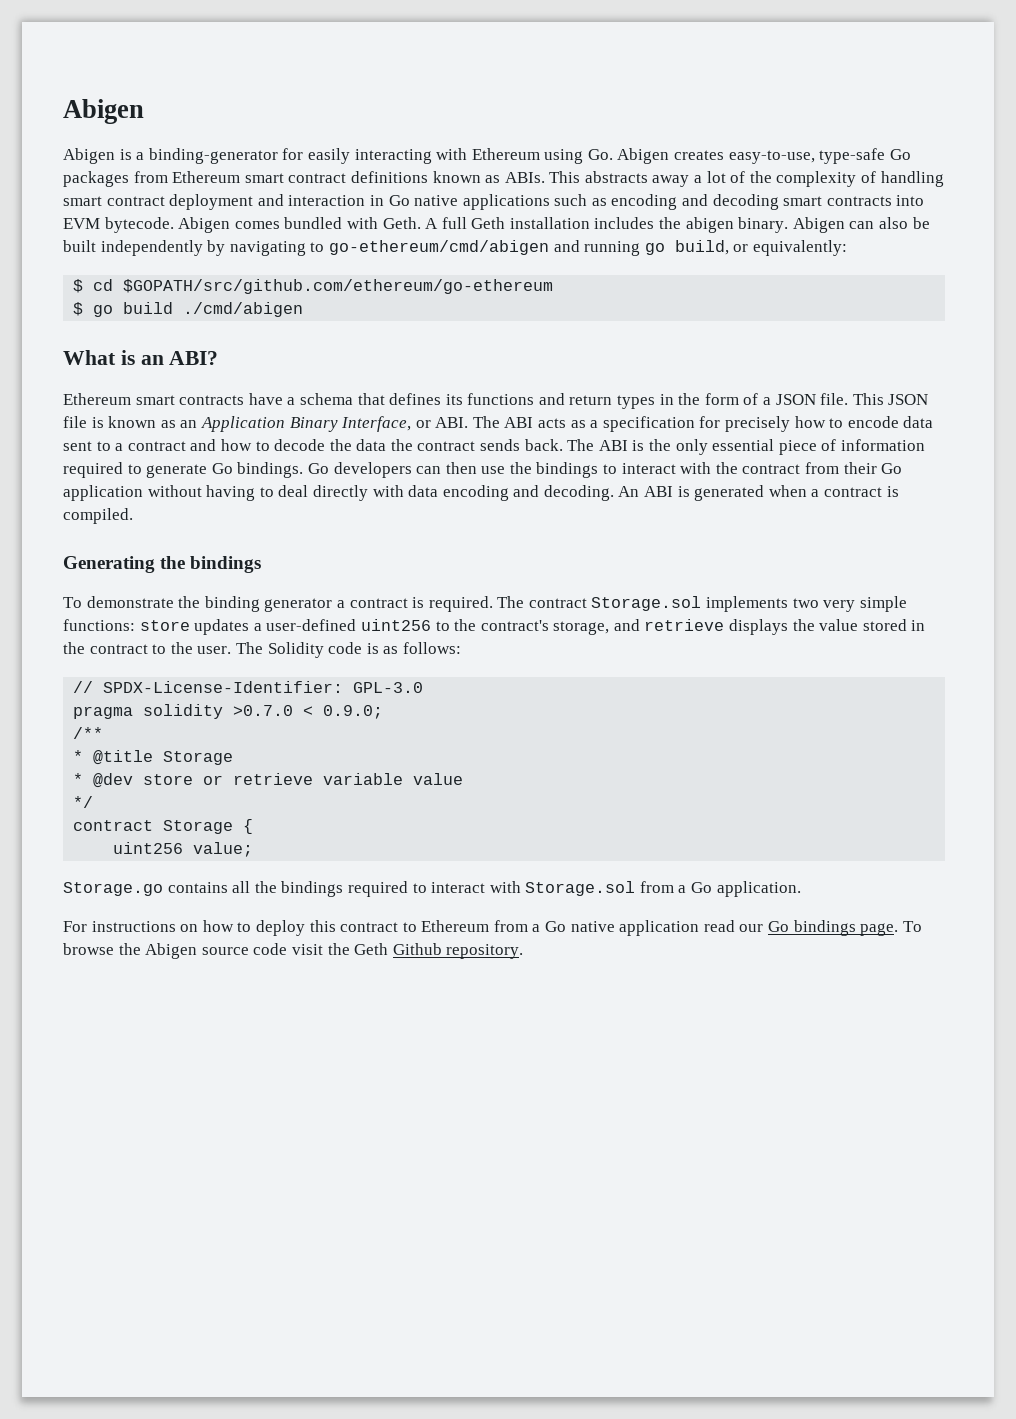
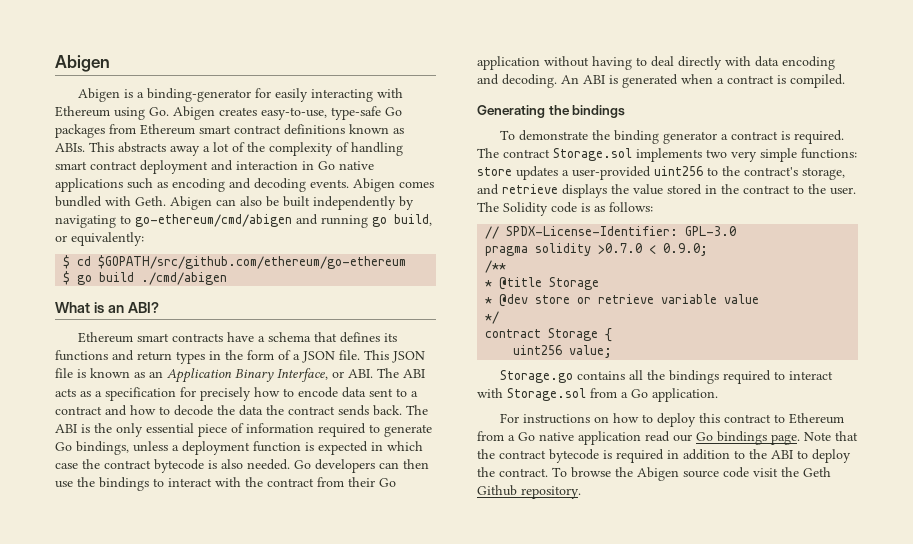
[783,195,925,206] [63,217,174,233] smart contracts into EVM bytecode. -> [310,179,349,188] events.
[425,217,789,233] A full Geth installation includes the abigen binary. -> (166, 201) none
[237,462,304,478] bindings. -> [76,441,423,455] [55,459,290,473] bindings, unless a deployment function is expected in which case the contract bytecode is also needed.
[266,619,357,631] user-defined -> [572,166,651,180] user-provided
(899, 929) none -> [804,431,858,441] [477,449,851,463] [477,467,548,477] Note that the contract bytecode is required in addition to the ABI to deploy the contract.

